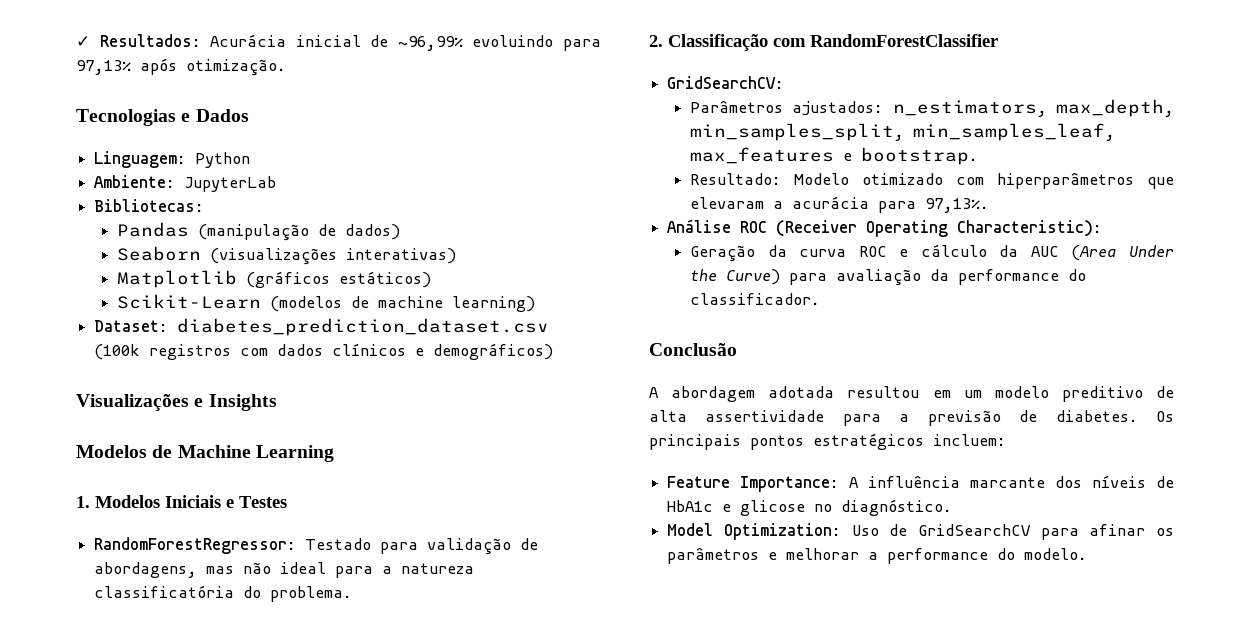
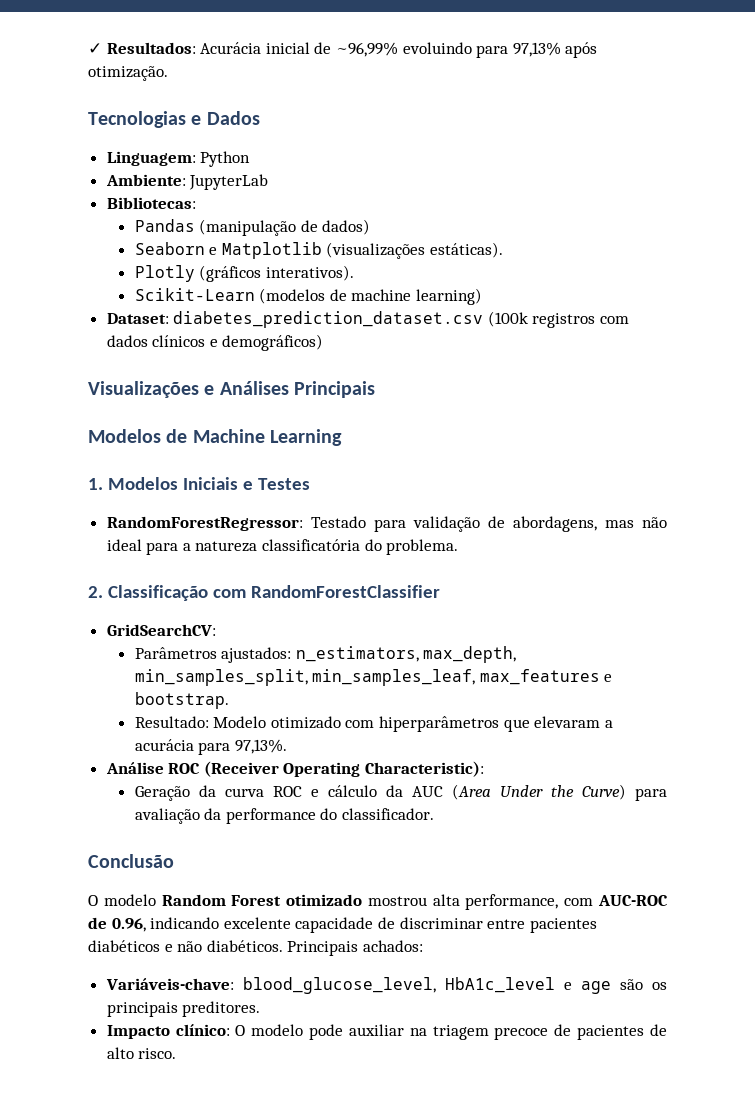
[210,248,457,265] [117,270,432,288] (visualizações interativas) // Matplotlib (gráficos estáticos) -> [209,242,503,259] [134,265,354,282] e Matplotlib (visualizações estáticas). // Plotly (gráficos interativos).
[208,394,277,411] Insights -> [219,381,375,398] Análises Principais
[649,386,1174,402] [649,410,1174,426] [649,433,1006,450] [667,475,1174,492] [667,499,953,516] [667,523,1174,540] [667,548,1088,564] A abordagem adotada resultou em um modelo preditivo de alta assertividade para a previsão de diabetes. Os principais pontos estratégicos incluem: // Feature Importance: A influência marcante dos níveis de HbA1c e glicose no diagnóstico. // Model Optimization: Uso de GridSearchCV para afinar os parâmetros e melhorar a performance do modelo. -> [88,894,668,910] [88,917,597,933] [88,940,423,956] [105,977,667,994] [106,1001,261,1017] [106,1024,667,1040] [106,1047,177,1059] O modelo Random Forest otimizado mostrou alta performance, com AUC-ROC de 0.96, indicando excelente capacidade de discriminar entre pacientes diabéticos e não diabéticos. Principais achados: // Variáveis-chave: blood_glucose_level, HbA1c_level e age são os principais preditores. // Impacto clínico: O modelo pode auxiliar na triagem precoce de pacientes de alto risco.

